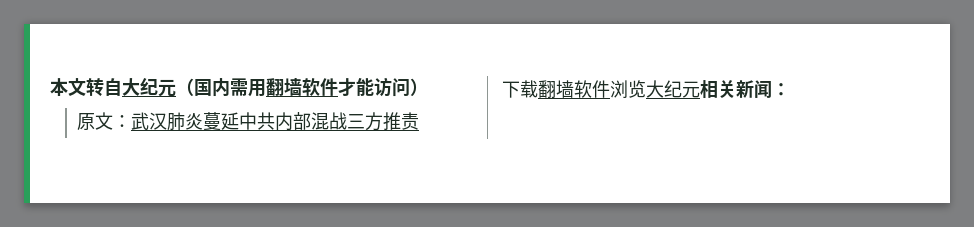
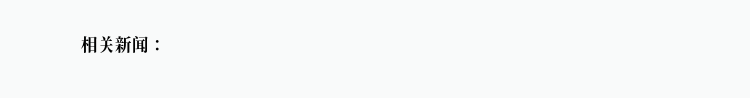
[50,77,428,97] [77,112,420,131] [502,80,700,98] 本文转自大纪元（国内需用翻墙软件才能访问） // 原文：武汉肺炎蔓延中共内部混战三方推责 // 下载翻墙软件浏览大纪元 -> (81, 44) none

